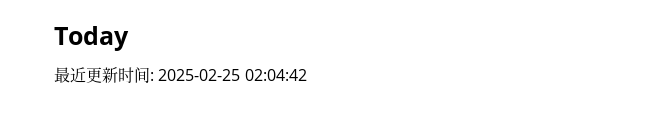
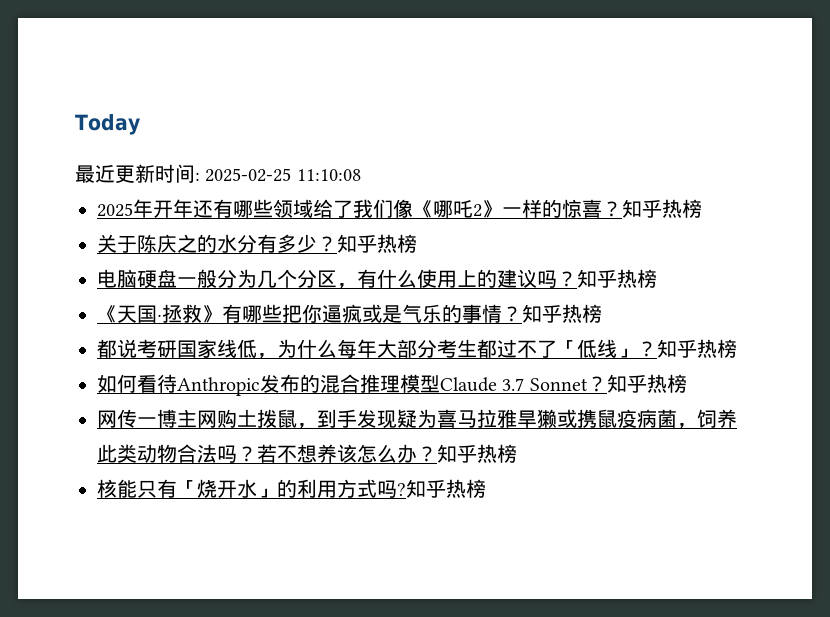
[244,69,307,81] 02:04:42 -> [296,169,361,181] [97,199,702,218] [97,234,417,253] [97,269,657,289] [97,304,602,323] [97,339,737,359] [97,374,687,396] [97,409,737,429] [97,444,517,463] [97,479,486,498] 11:10:08 // 2025年开年还有哪些领域给了我们像《哪吒2》一样的惊喜？知乎热榜 // 关于陈庆之的水分有多少？知乎热榜 // 电脑硬盘一般分为几个分区，有什么使用上的建议吗？知乎热榜 // 《天国·拯救》有哪些把你逼疯或是气乐的事情？知乎热榜 // 都说考研国家线低，为什么每年大部分考生都过不了「低线」？知乎热榜 // 如何看待Anthropic发布的混合推理模型Claude 3.7 Sonnet？知乎热榜 // 网传一博主网购土拨鼠，到手发现疑为喜马拉雅旱獭或携鼠疫病菌，饲养此类动物合法吗？若不想养该怎么办？知乎热榜 // 核能只有「烧开水」的利用方式吗?知乎热榜

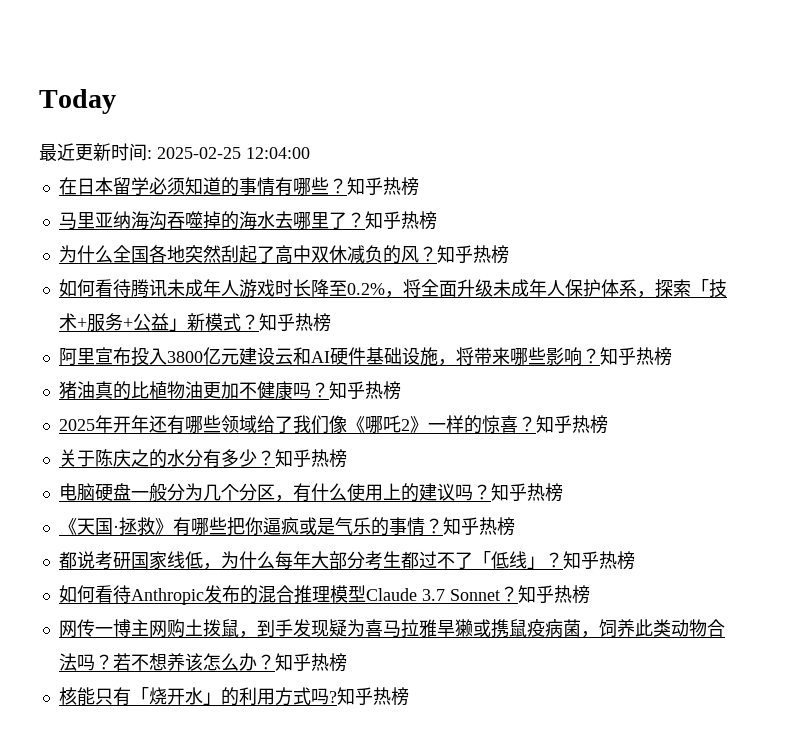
[296,169,361,181] 11:10:08 -> [246,147,310,159] [58,177,419,196] [58,211,437,230] [58,245,509,264] [58,279,727,298] [58,313,331,332] [58,347,672,366] [58,380,401,400] 12:04:00 // 在日本留学必须知道的事情有哪些？知乎热榜 // 马里亚纳海沟吞噬掉的海水去哪里了？知乎热榜 // 为什么全国各地突然刮起了高中双休减负的风？知乎热榜 // 如何看待腾讯未成年人游戏时长降至0.2%，将全面升级未成年人保护体系，探索「技术+服务+公益」新模式？知乎热榜 // 阿里宣布投入3800亿元建设云和AI硬件基础设施，将带来哪些影响？知乎热榜 // 猪油真的比植物油更加不健康吗？知乎热榜

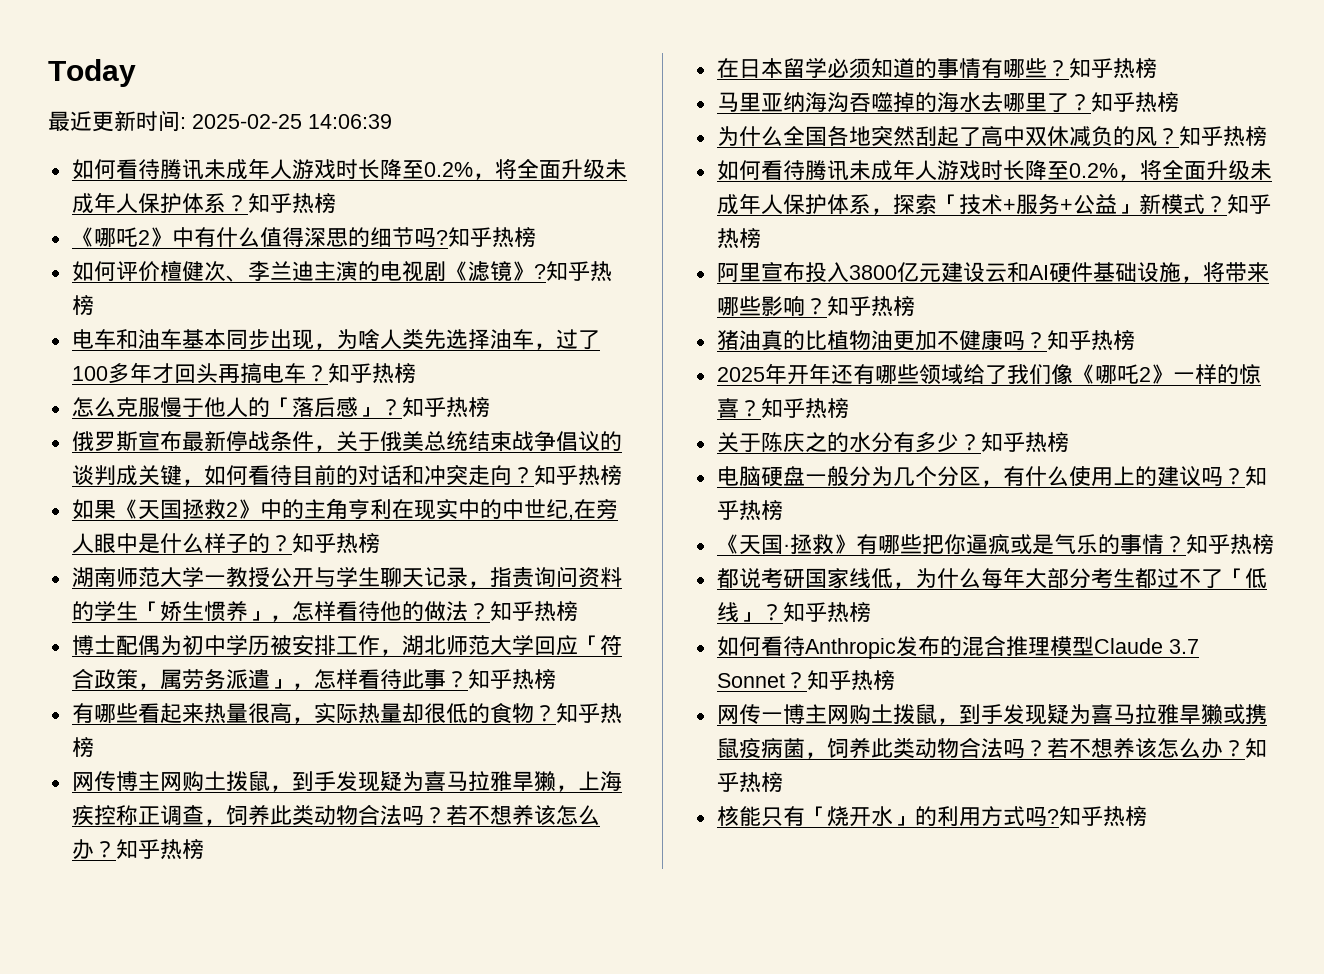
[246,147,310,159] 12:04:00 -> [308,114,392,129] [71,158,627,180] [71,192,336,214] [71,227,536,248] [71,260,612,282] [71,295,94,315] [71,329,600,350] [71,362,416,384] [71,397,490,418] [71,431,622,452] [71,464,622,486] [71,498,618,520] [71,533,380,554] [71,566,622,588] [71,601,578,622] [71,635,622,656] [71,668,556,690] [71,702,622,724] [71,737,94,757] [71,771,622,792] [71,804,600,826] [71,839,204,860] 14:06:39 // 如何看待腾讯未成年人游戏时长降至0.2%，将全面升级未成年人保护体系？知乎热榜 // 《哪吒2》中有什么值得深思的细节吗?知乎热榜 // 如何评价檀健次、李兰迪主演的电视剧《滤镜》?知乎热榜 // 电车和油车基本同步出现，为啥人类先选择油车，过了100多年才回头再搞电车？知乎热榜 // 怎么克服慢于他人的「落后感」？知乎热榜 // 俄罗斯宣布最新停战条件，关于俄美总统结束战争倡议的谈判成关键，如何看待目前的对话和冲突走向？知乎热榜 // 如果《天国拯救2》中的主角亨利在现实中的中世纪,在旁人眼中是什么样子的？知乎热榜 // 湖南师范大学一教授公开与学生聊天记录，指责询问资料的学生「娇生惯养」，怎样看待他的做法？知乎热榜 // 博士配偶为初中学历被安排工作，湖北师范大学回应「符合政策，属劳务派遣」，怎样看待此事？知乎热榜 // 有哪些看起来热量很高，实际热量却很低的食物？知乎热榜 // 网传博主网购土拨鼠，到手发现疑为喜马拉雅旱獭，上海疾控称正调查，饲养此类动物合法吗？若不想养该怎么办？知乎热榜

